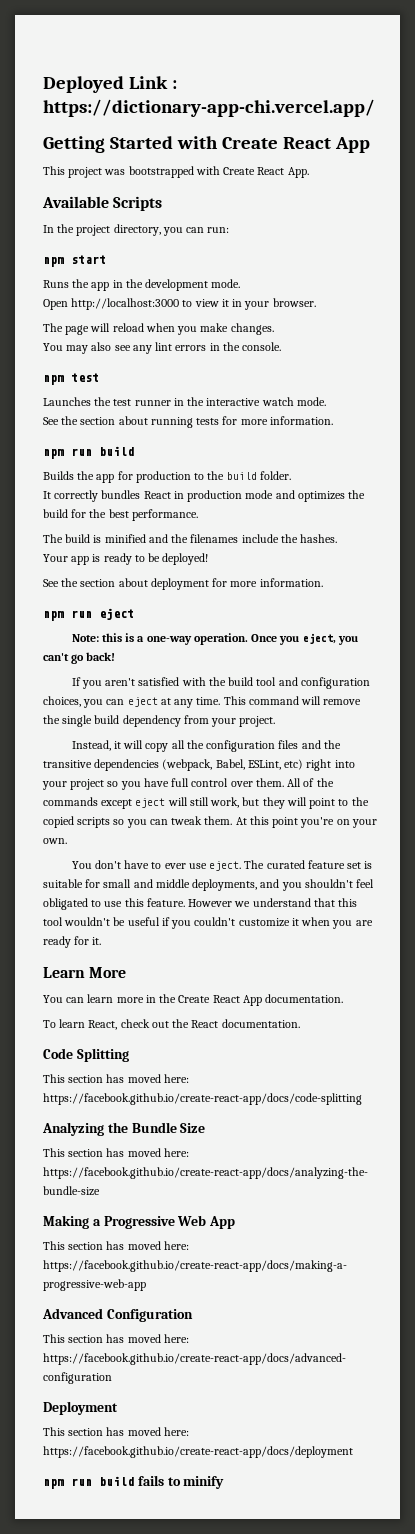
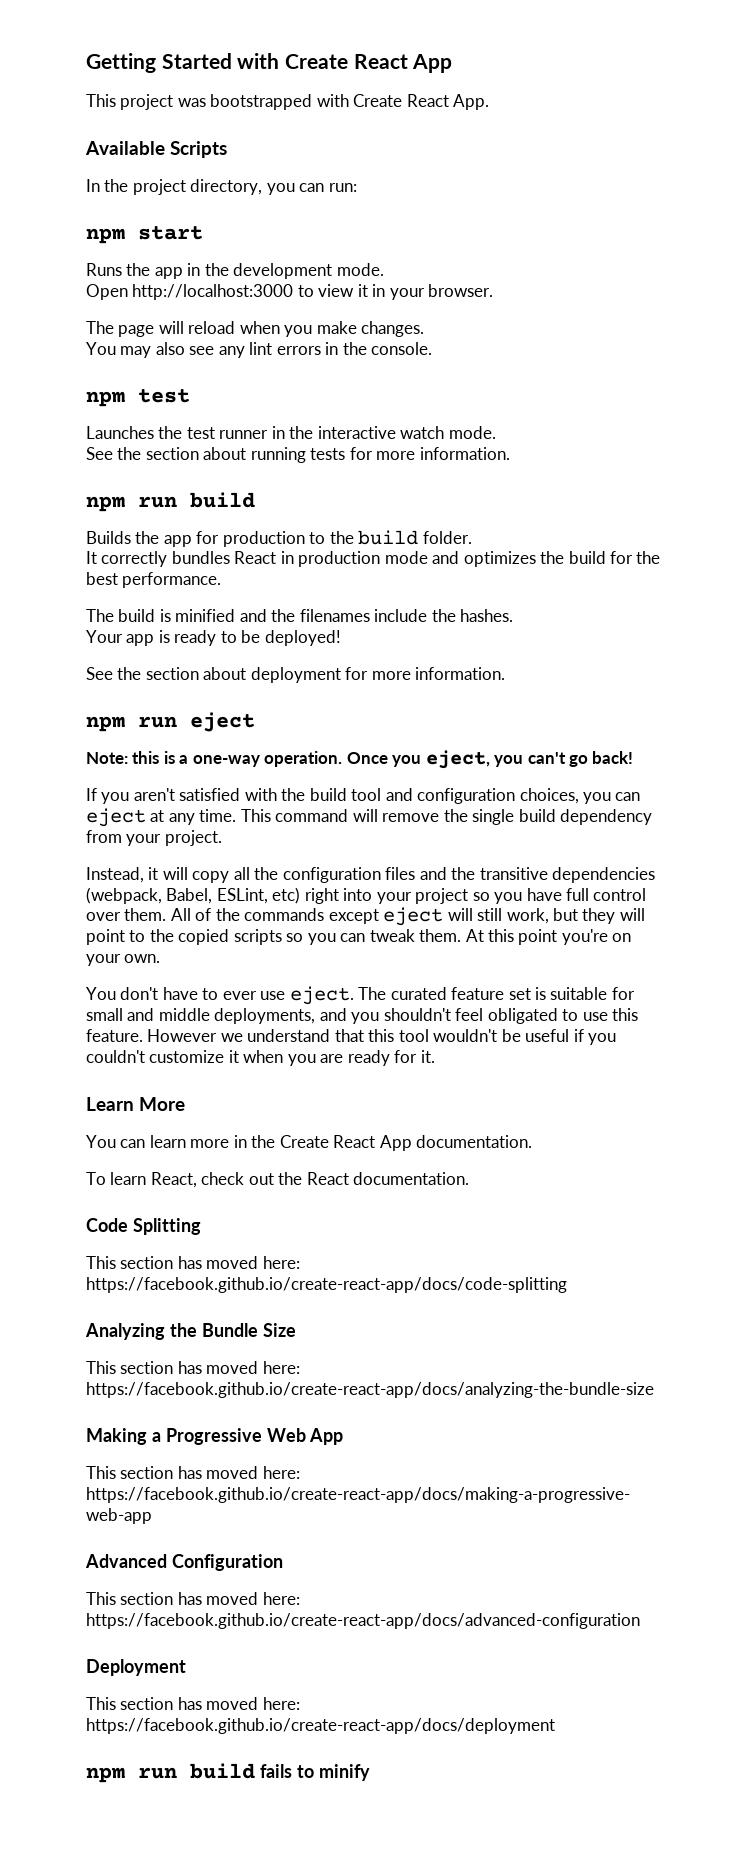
[43,76,177,93] [43,99,375,117] Deployed Link : https://dictionary-app-chi.vercel.app/ // -> (86, 63) none

